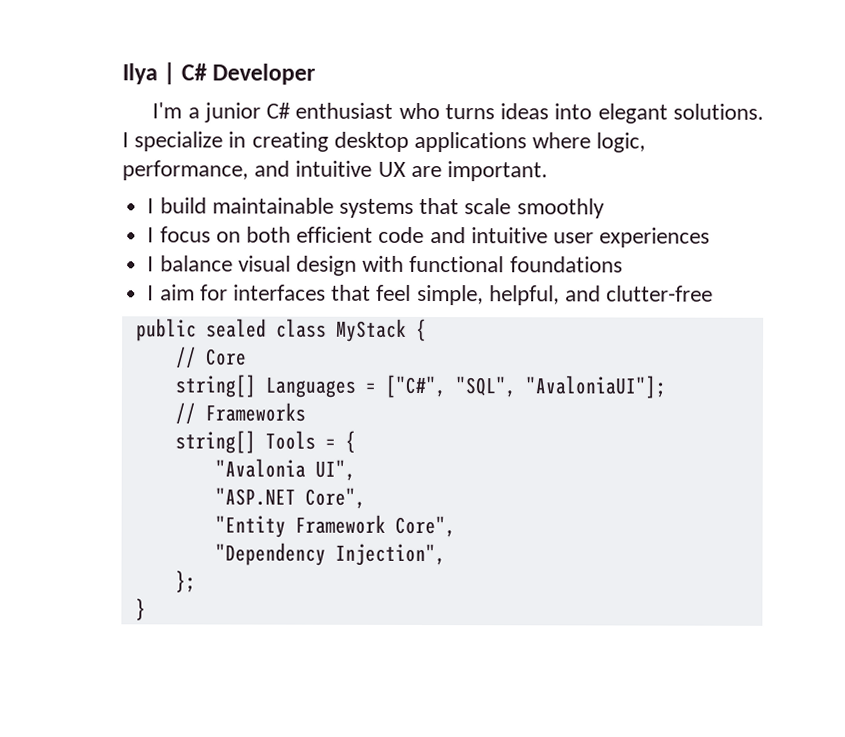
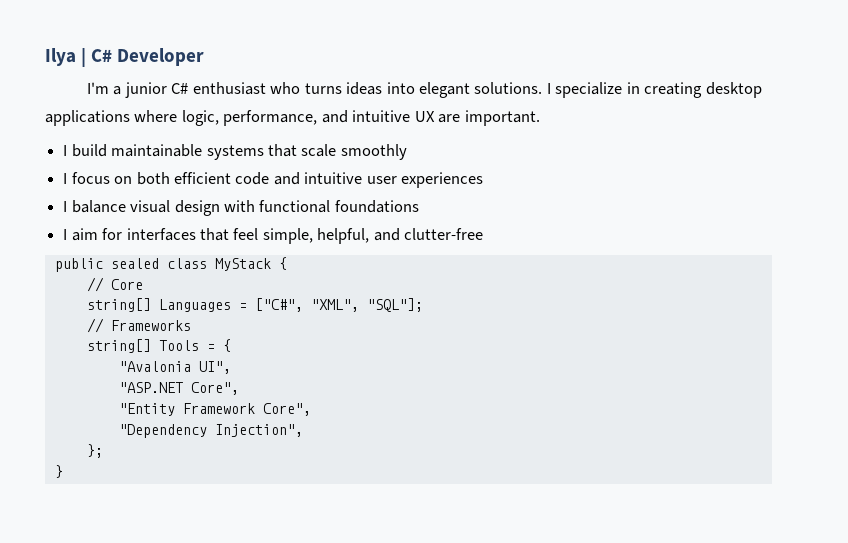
[454,375,666,399] "SQL", "AvaloniaUI"]; -> [310,298,423,312] "XML", "SQL"];

